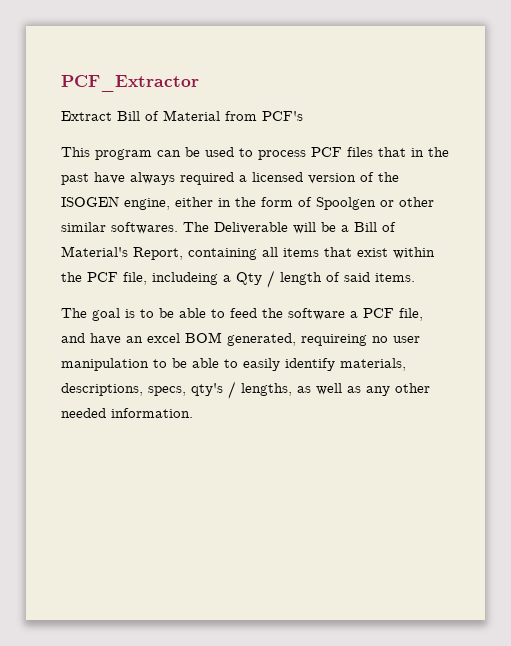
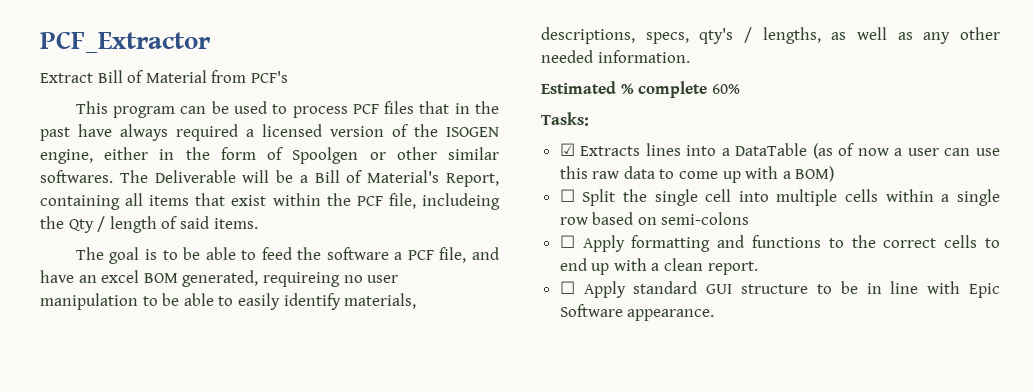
[223,275,231,282] a -> [40,216,64,229] the
(193, 413) none -> [541,81,740,98] [541,112,589,126] [559,143,1000,159] [559,166,835,183] [559,189,1000,206] [559,212,750,225] [559,235,1001,252] [559,258,758,275] [559,281,1000,298] [559,304,715,321] // Estimated % complete 60% // Tasks: // ☑ Extracts lines into a DataTable (as of now a user can use this raw data to come up with a BOM) // ☐ Split the single cell into multiple cells within a single row based on semi-colons // ☐ Apply formatting and functions to the correct cells to end up with a clean report. // ☐ Apply standard GUI structure to be in line with Epic Software appearance.

